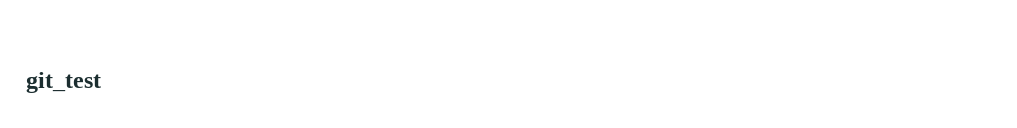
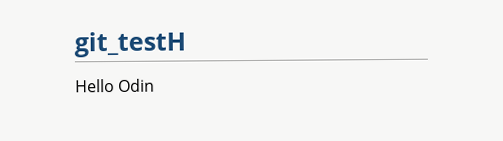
[26,72,101,93] git_test -> [74,31,186,58] [75,78,156,93] git_testH // Hello Odin

